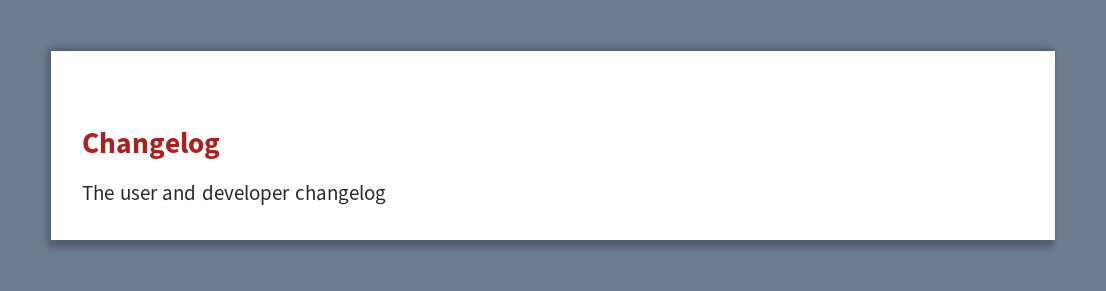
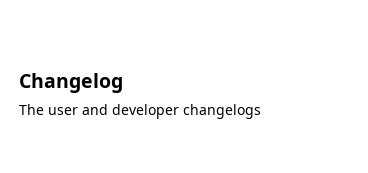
[294,185,386,205] changelog -> [183,104,261,119] changelogs

